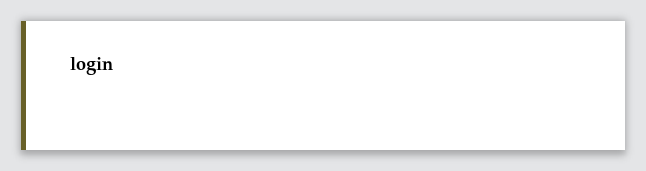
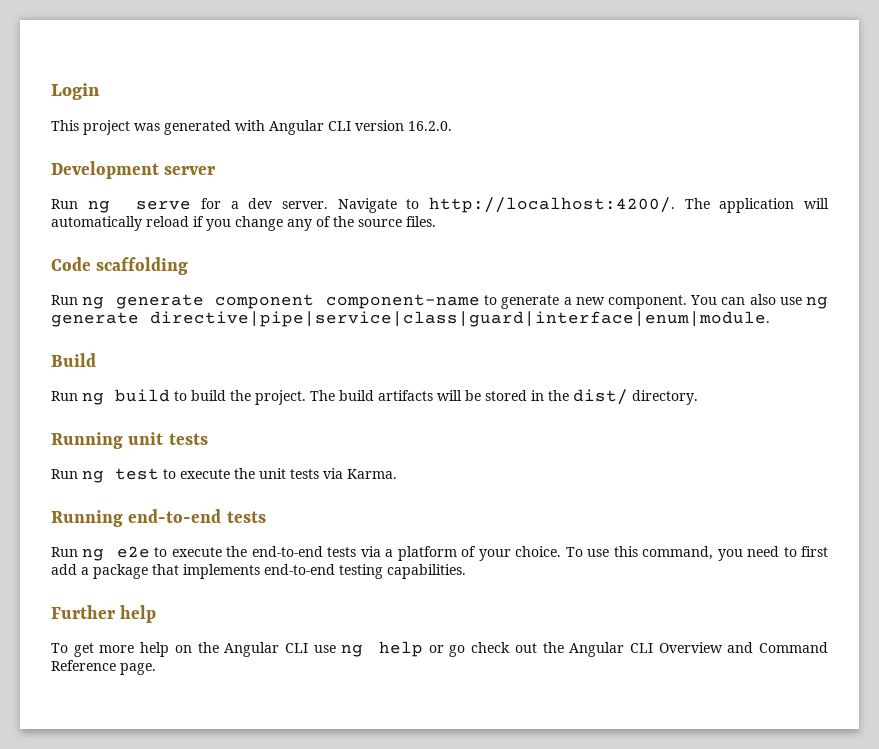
[70,57,113,75] login -> [51,83,100,100] [51,120,452,135] [51,161,216,179] [51,197,829,213] [51,216,436,231] [51,257,189,275] [51,294,828,309] [51,311,770,327] [51,353,96,367] [51,389,698,405] [51,432,208,449] [51,468,397,483] [51,509,266,527] [51,546,829,561] [51,564,466,579] [51,605,157,623] [51,641,829,657] [51,660,156,675] Login // This project was generated with Angular CLI version 16.2.0. // Development server // Run ng serve for a dev server. Navigate to http://localhost:4200/. The application will automatically reload if you change any of the source files. // Code scaffolding // Run ng generate component component-name to generate a new component. You can also use ng generate directive|pipe|service|class|guard|interface|enum|module. // Build // Run ng build to build the project. The build artifacts will be stored in the dist/ directory. // Running unit tests // Run ng test to execute the unit tests via Karma. // Running end-to-end tests // Run ng e2e to execute the end-to-end tests via a platform of your choice. To use this command, you need to first add a package that implements end-to-end testing capabilities. // Further help // To get more help on the Angular CLI use ng help or go check out the Angular CLI Overview and Command Reference page.

